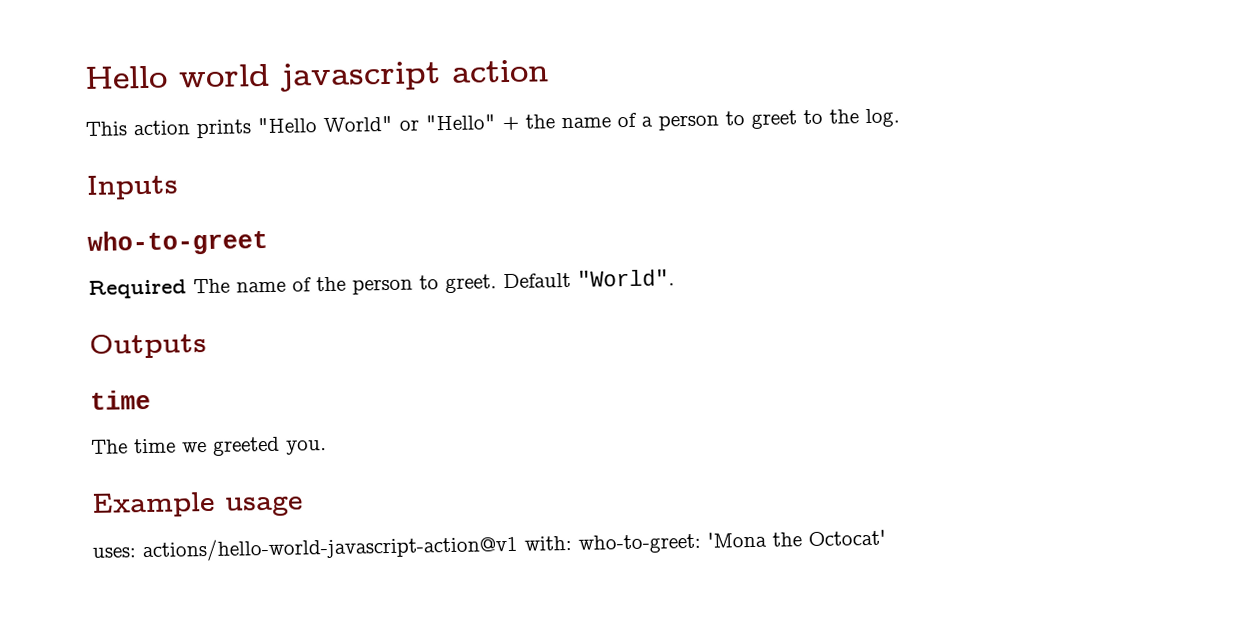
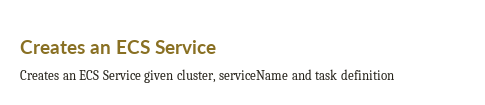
[84,59,550,92] [85,108,900,139] [86,174,179,200] [87,228,268,256] [88,269,675,299] [89,333,207,359] [90,389,151,410] [91,436,327,456] [91,491,303,518] [92,529,886,563] Hello world javascript action // This action prints "Hello World" or "Hello" + the name of a person to greet to the log. // Inputs // who-to-greet // Required The name of the person to greet. Default "World". // Outputs // time // The time we greeted you. // Example usage // uses: actions/hello-world-javascript-action@v1 with: who-to-greet: 'Mona the Octocat' -> [20,40,217,54] [20,69,394,83] Creates an ECS Service // Creates an ECS Service given cluster, serviceName and task definition

